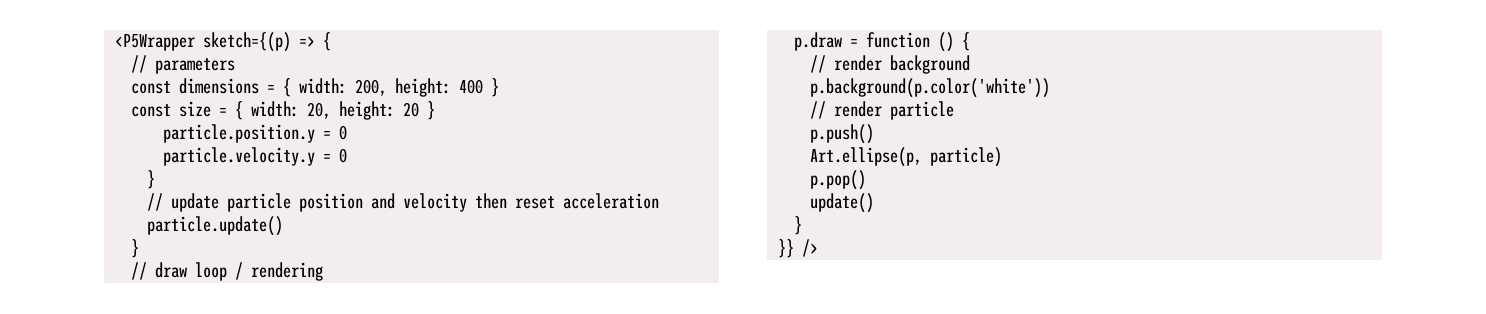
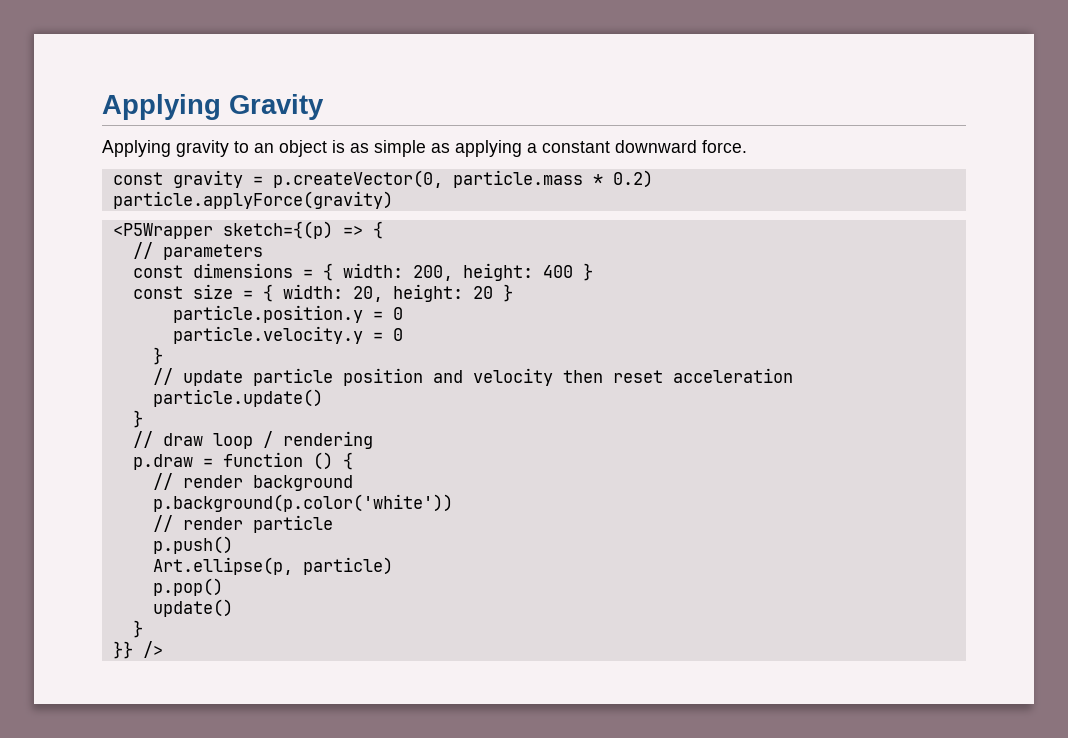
(115, 42) none -> [102,94,324,120] [102,140,747,157] [112,170,653,188] [112,191,393,209] Applying Gravity // Applying gravity to an object is as simple as applying a constant downward force. // const gravity = p.createVector(0, particle.mass * 0.2) // particle.applyForce(gravity) //

